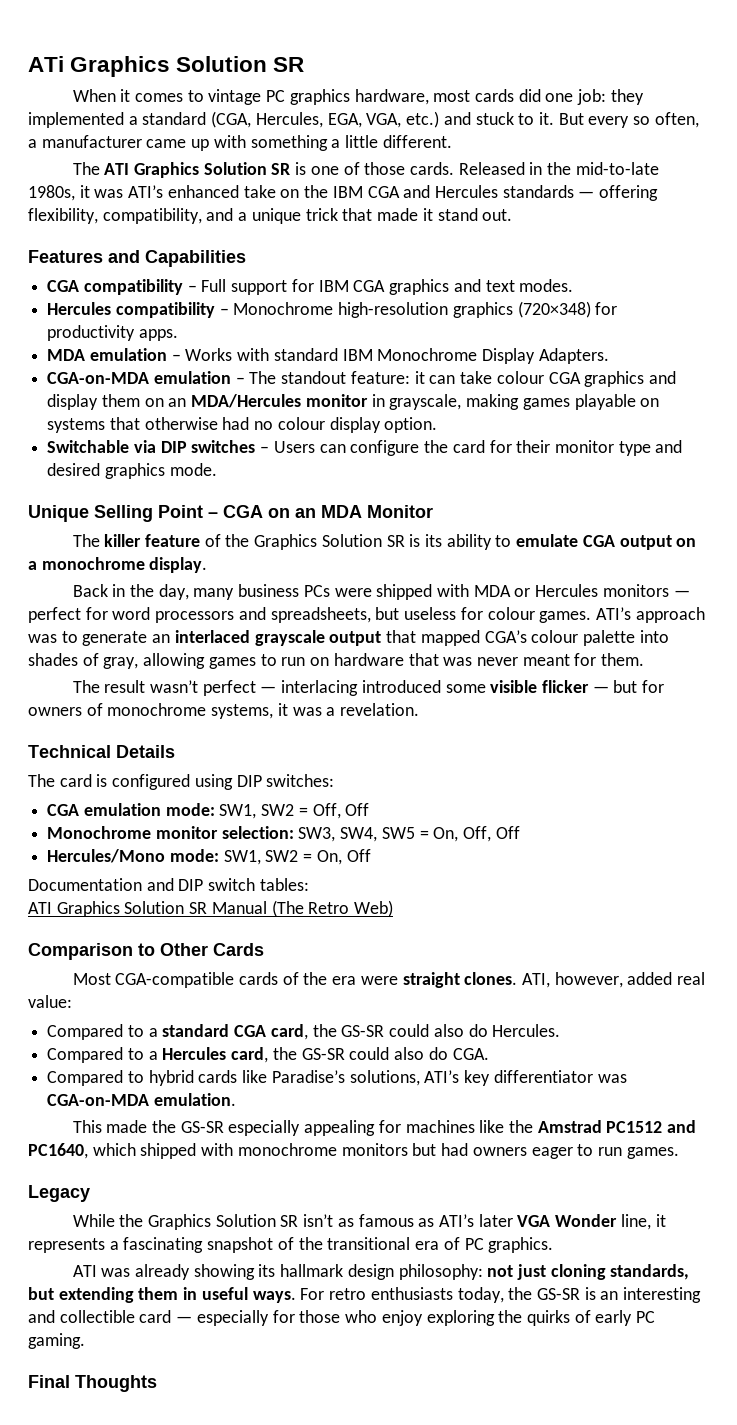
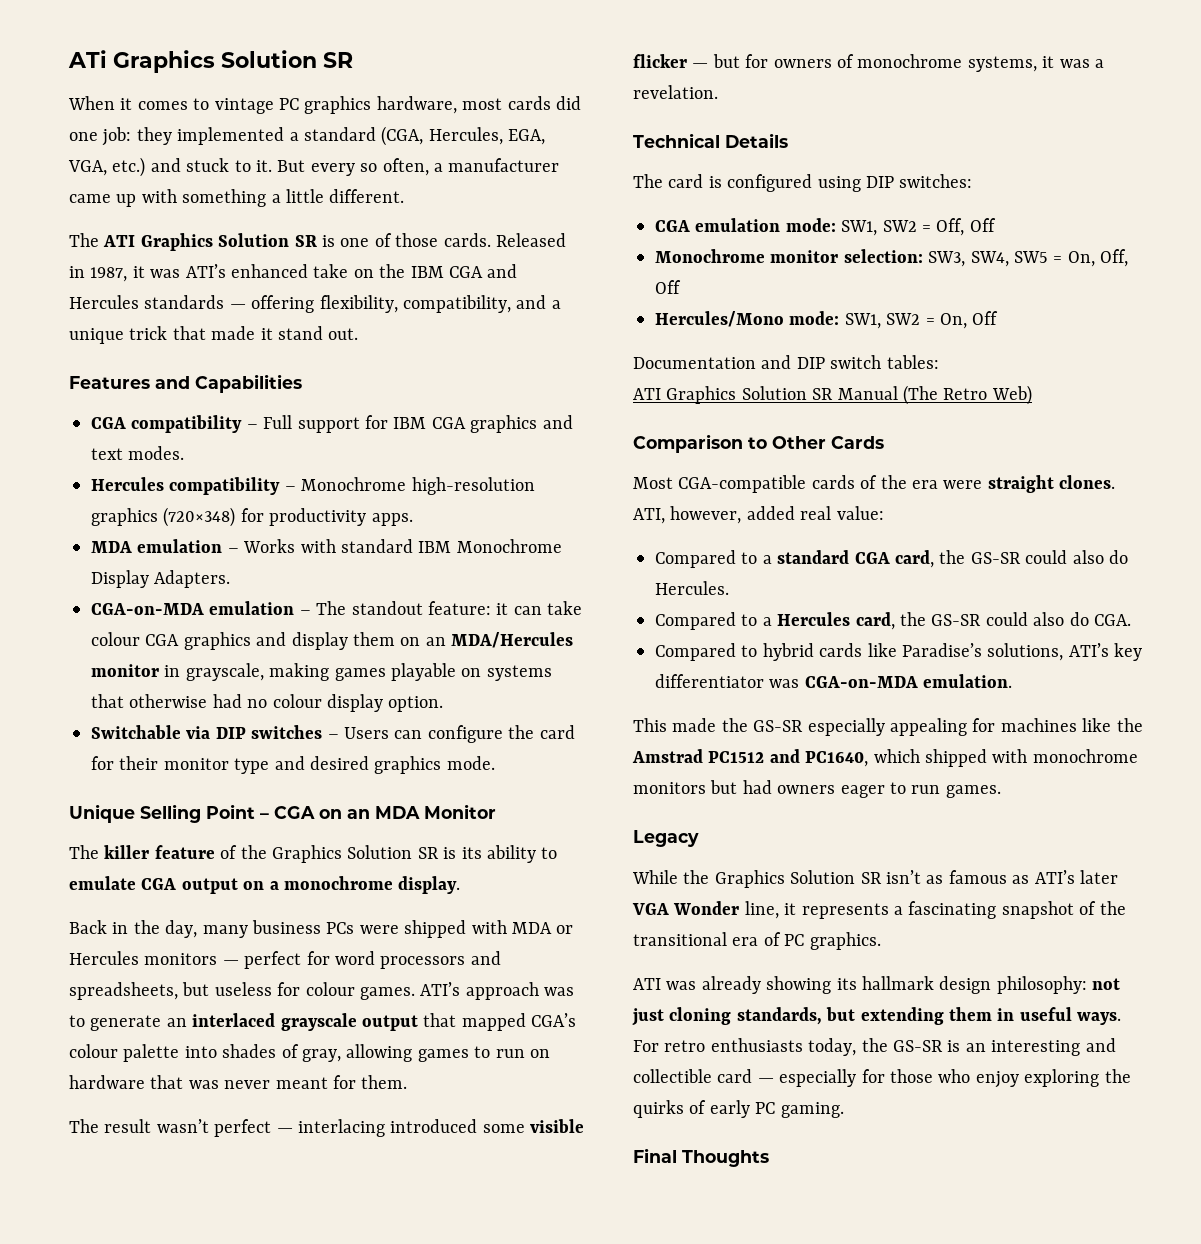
[547,162,659,175] [28,185,75,201] the mid-to-late 1980s, -> [90,267,128,282] 1987,

